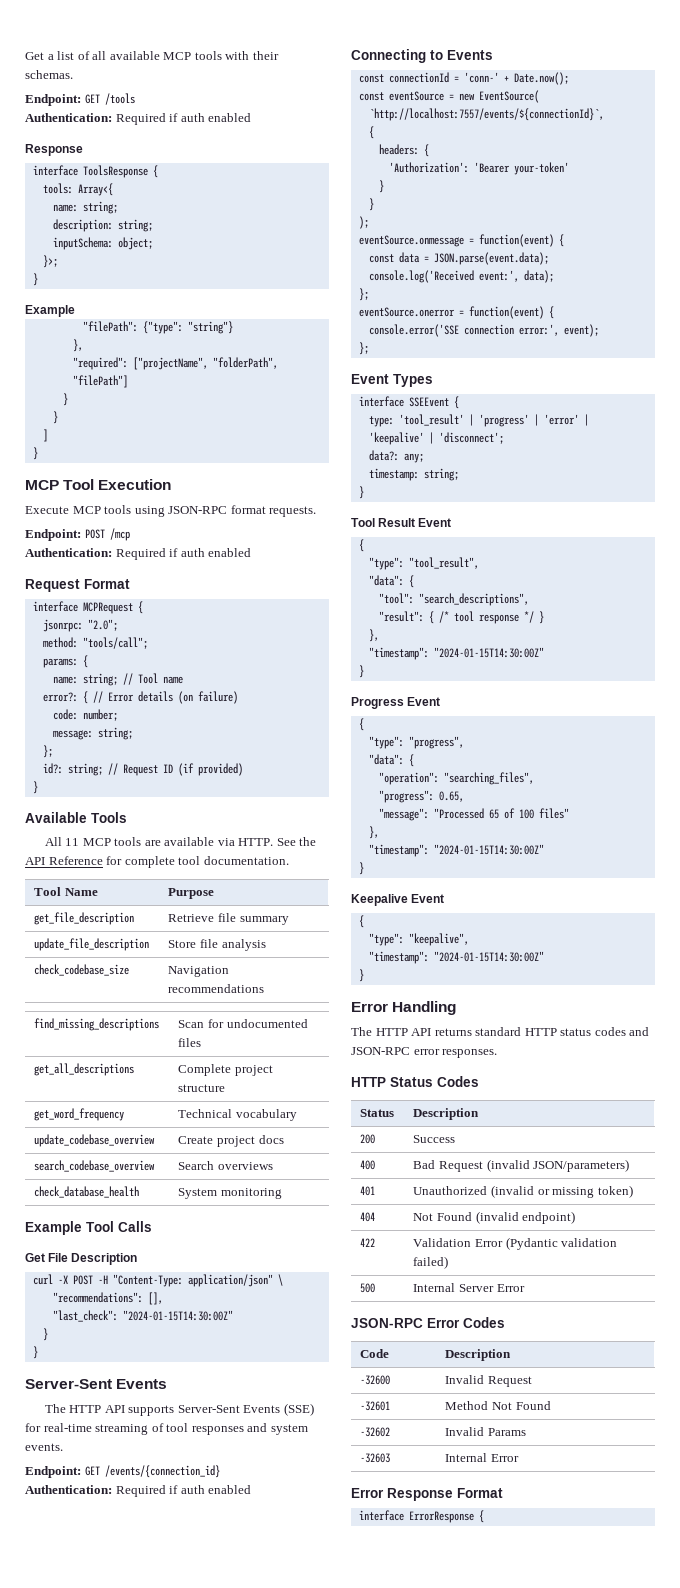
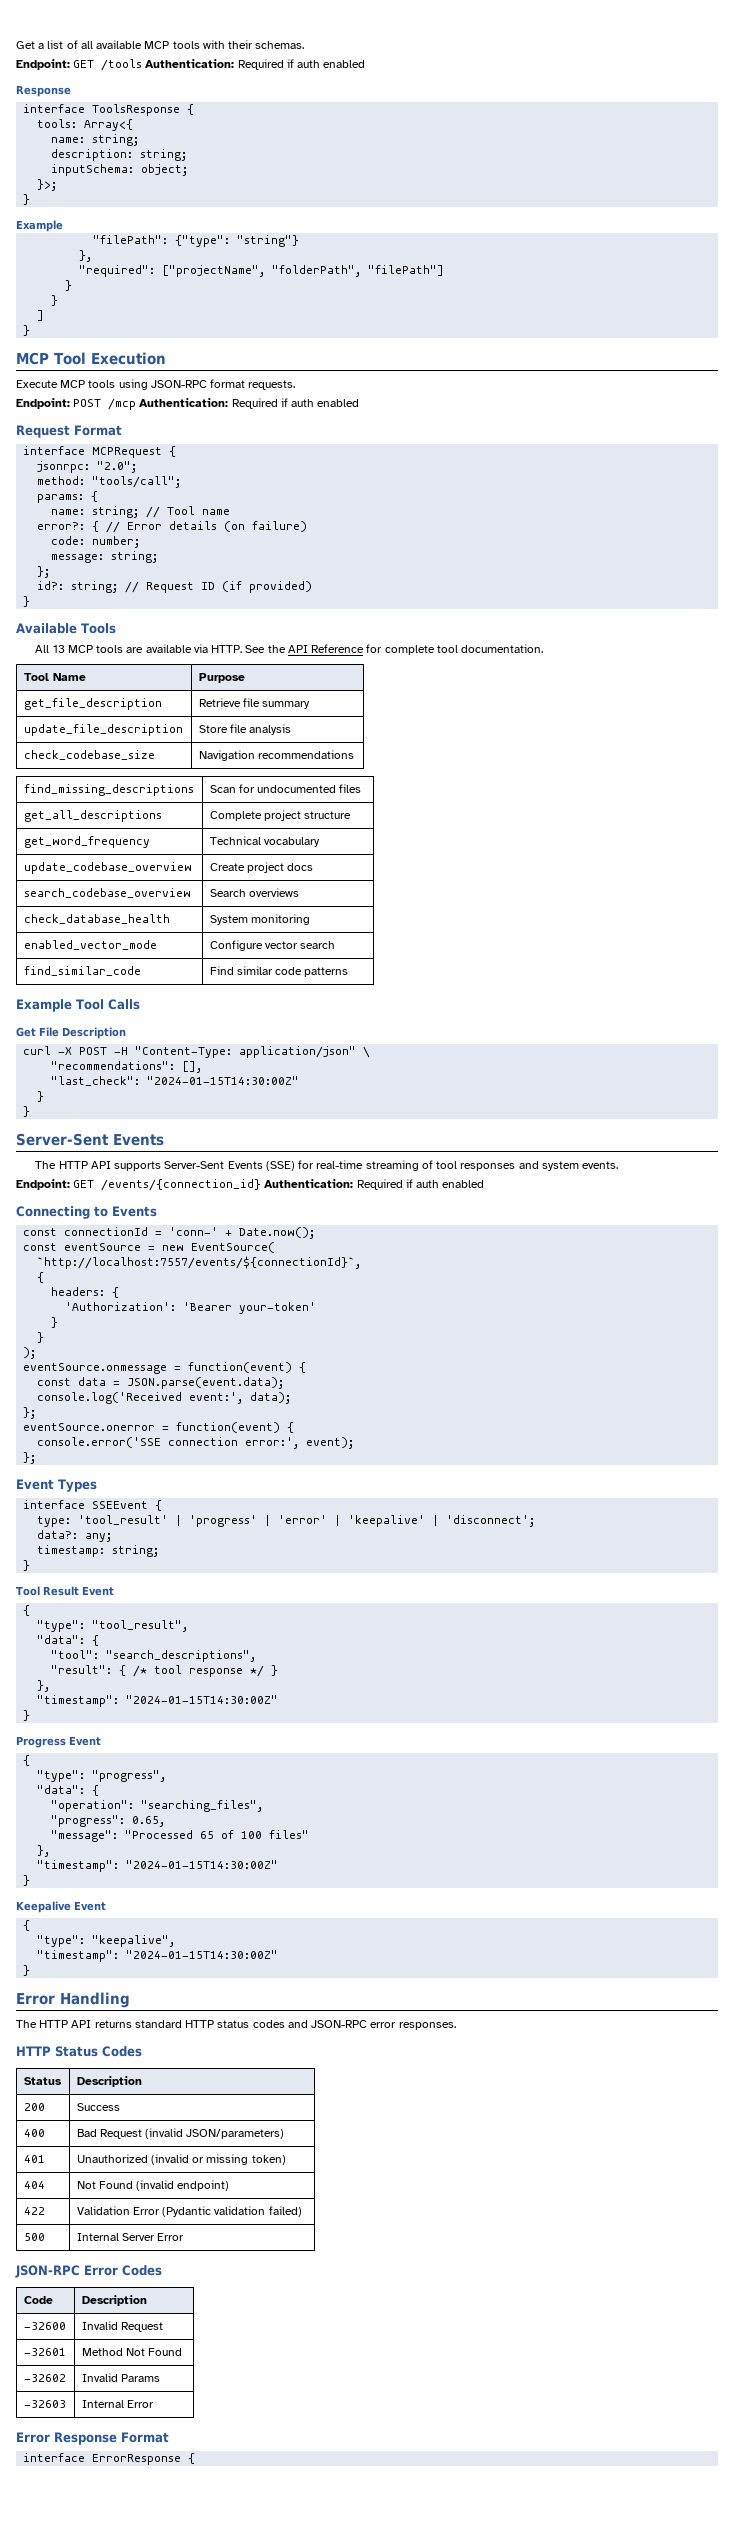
(135, 99) // -> (143, 65) none
(130, 534) // -> (137, 404) none
[65,838,80,846] 11 -> [52,645,65,653] 13
(282, 1193) none -> [23,940,157,950] [209,940,336,951] [23,966,141,976] [209,966,349,977] // enabled_vector_mode | Configure vector search // find_similar_code | Find similar code patterns
(220, 1471) // -> (262, 1185) none

